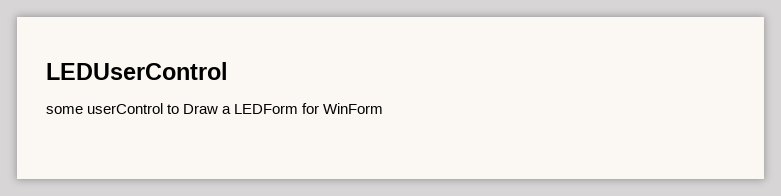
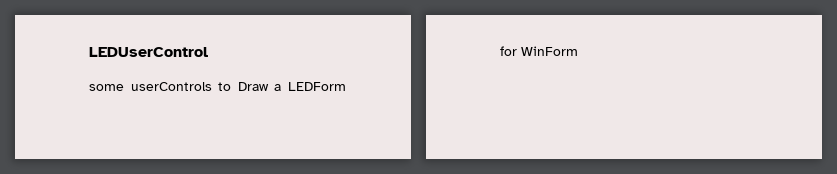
[87,103,164,114] userControl -> [130,82,212,91] userControls

